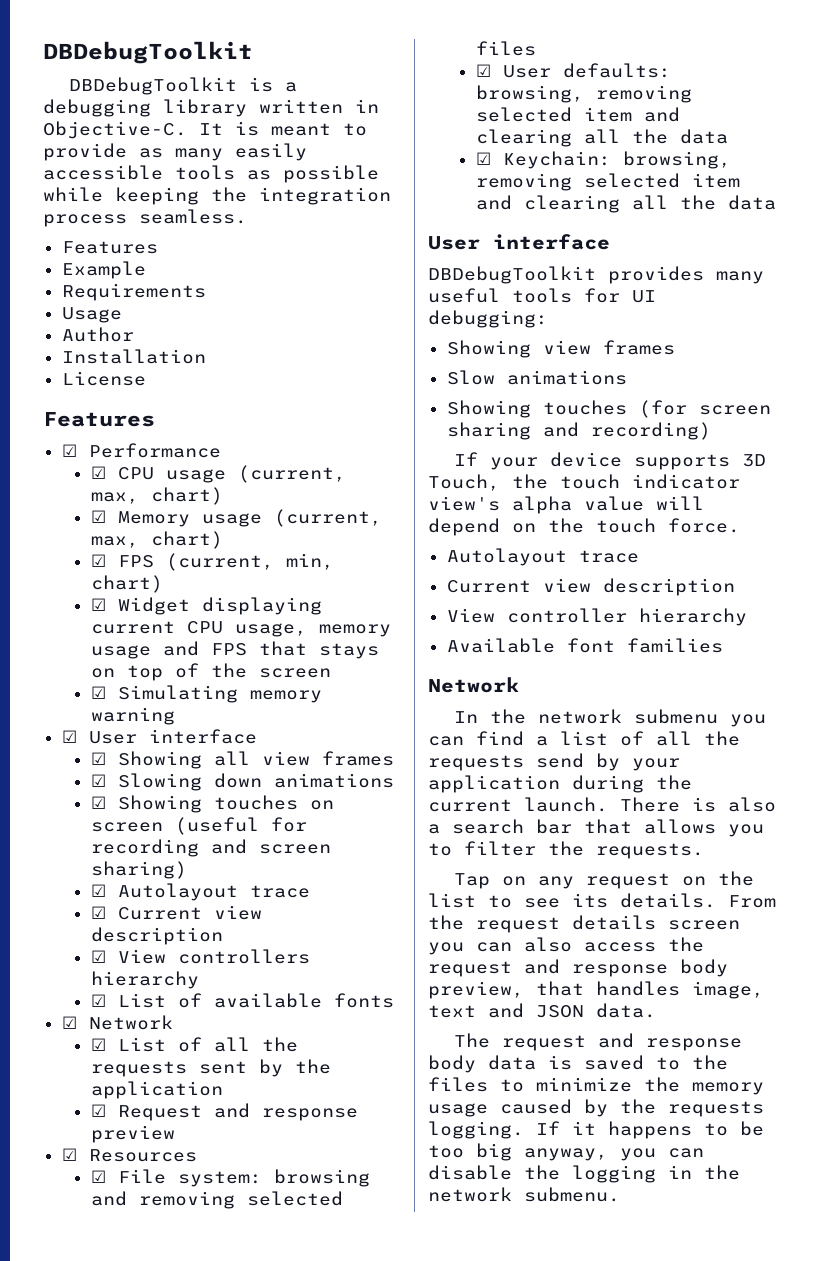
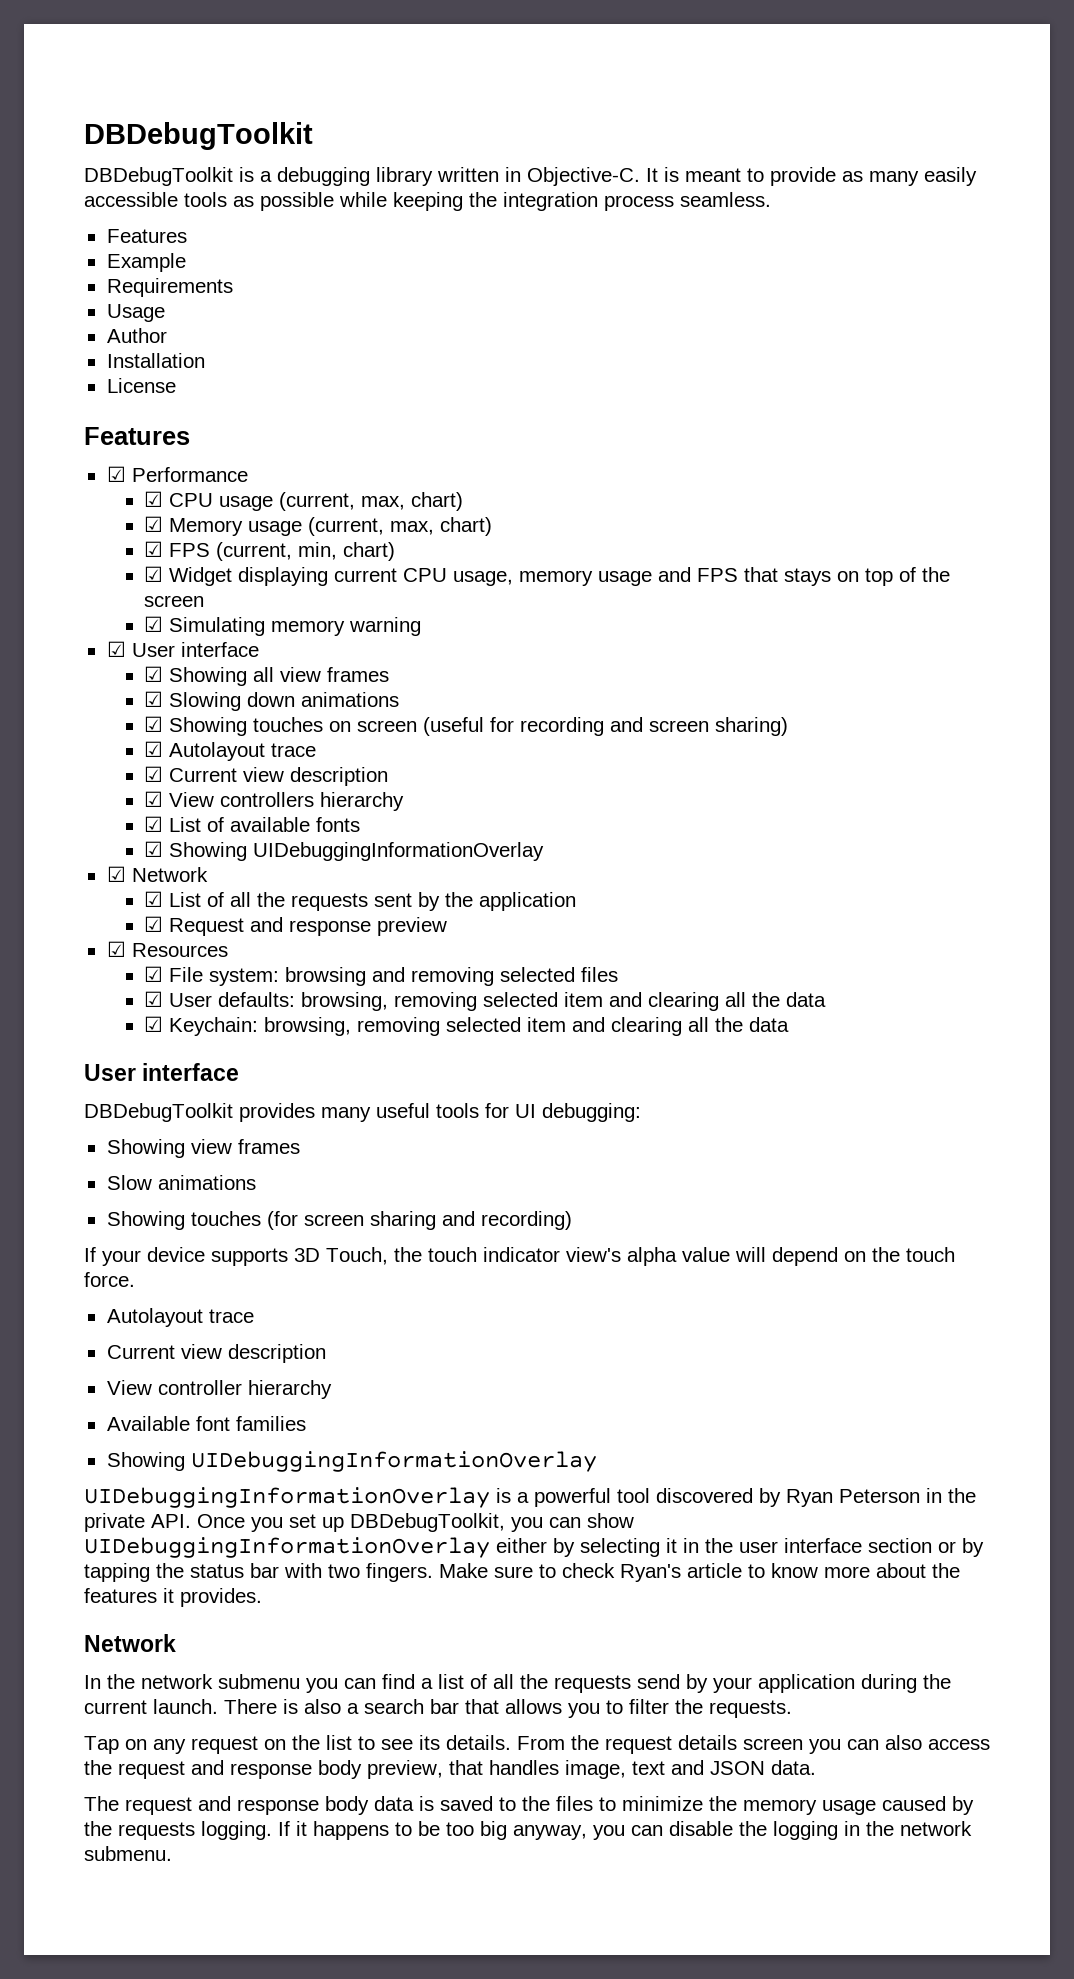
(394, 1000) none -> [144,841,545,861] // ☑ Showing UIDebuggingInformationOverlay
(723, 645) none -> [106,1451,597,1472] [84,1487,976,1508] [84,1513,634,1532] [84,1537,984,1558] [84,1563,960,1582] [84,1588,262,1607] // Showing UIDebuggingInformationOverlay // UIDebuggingInformationOverlay is a powerful tool discovered by Ryan Peterson in the private API. Once you set up DBDebugToolkit, you can show UIDebuggingInformationOverlay either by selecting it in the user interface section or by tapping the status bar with two fingers. Make sure to check Ryan's article to know more about the features it provides.

